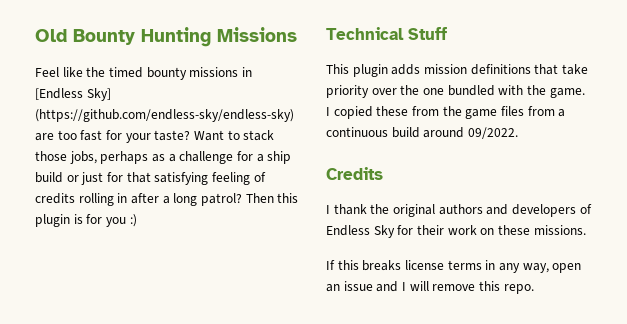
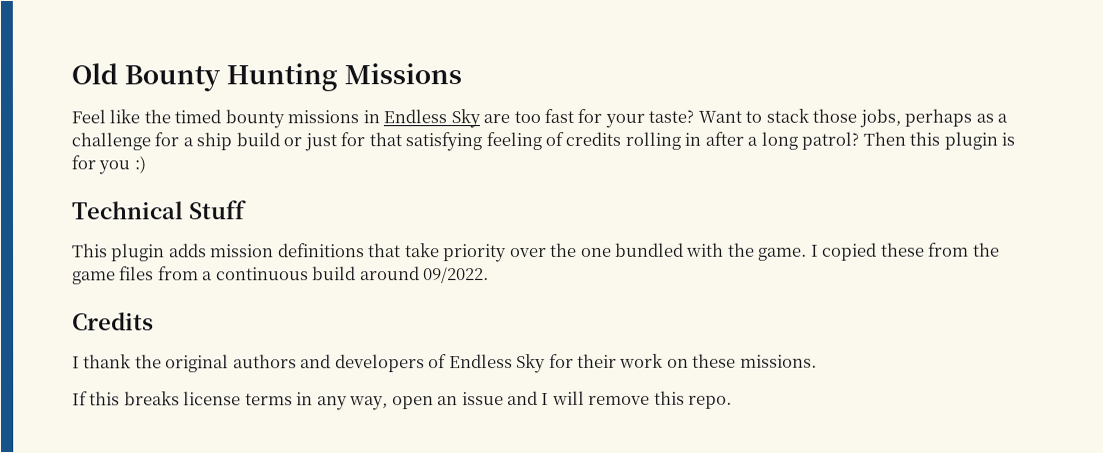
[35,88,111,101] [35,109,294,122] [Endless Sky] (https://github.com/endless-sky/endless-sky) -> [383,109,481,129] Endless Sky

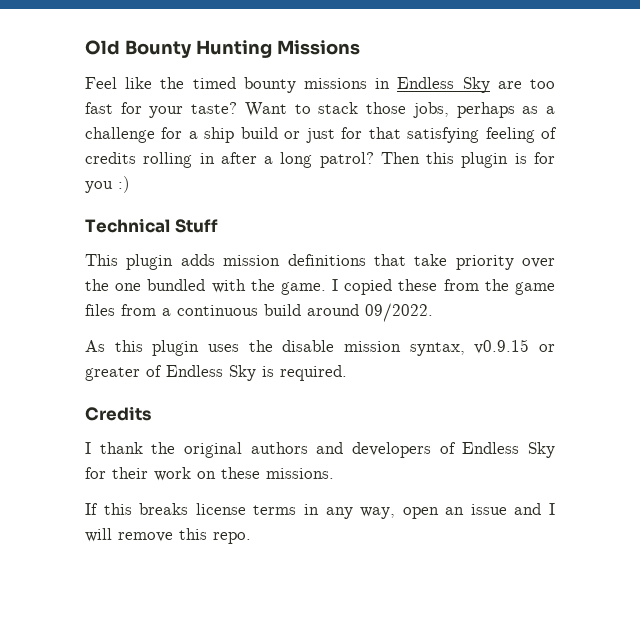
(490, 275) none -> [85,339,555,356] [85,365,347,381] // As this plugin uses the disable mission syntax, v0.9.15 or greater of Endless Sky is required.

